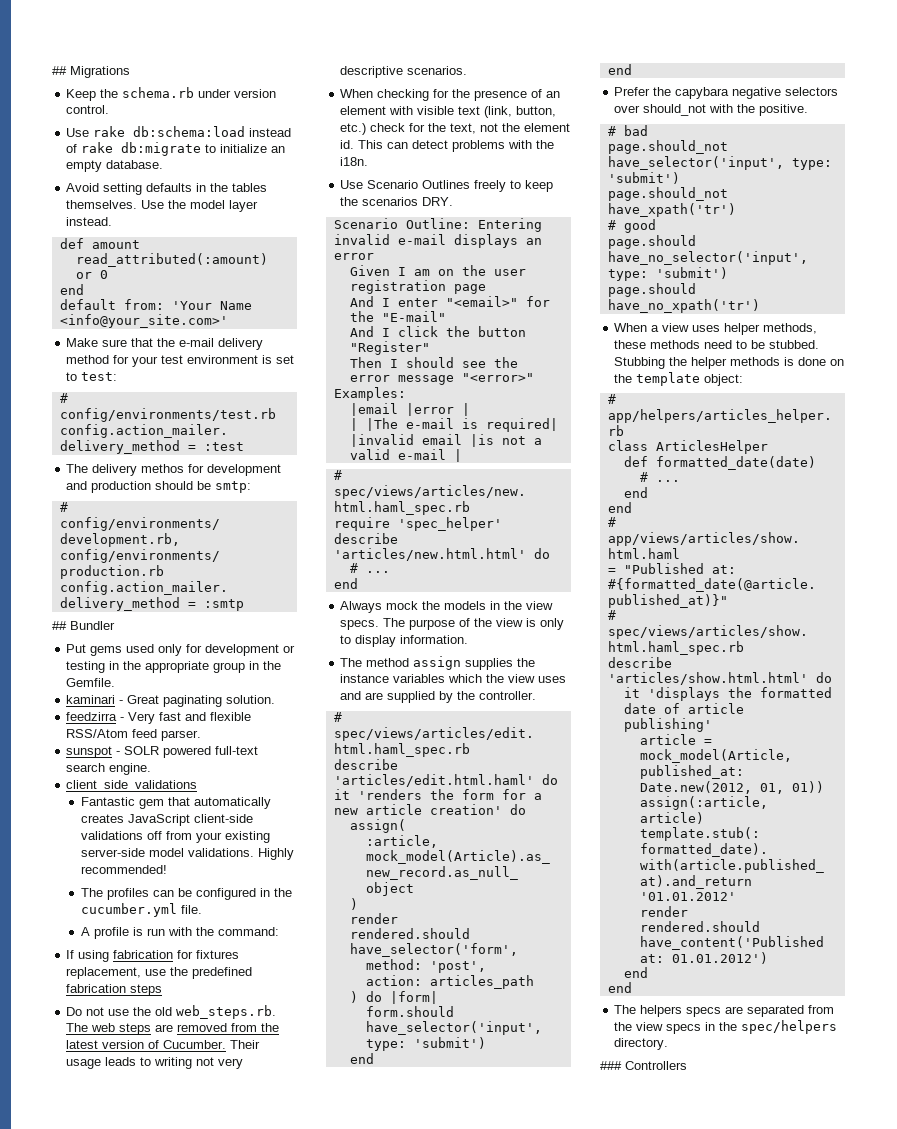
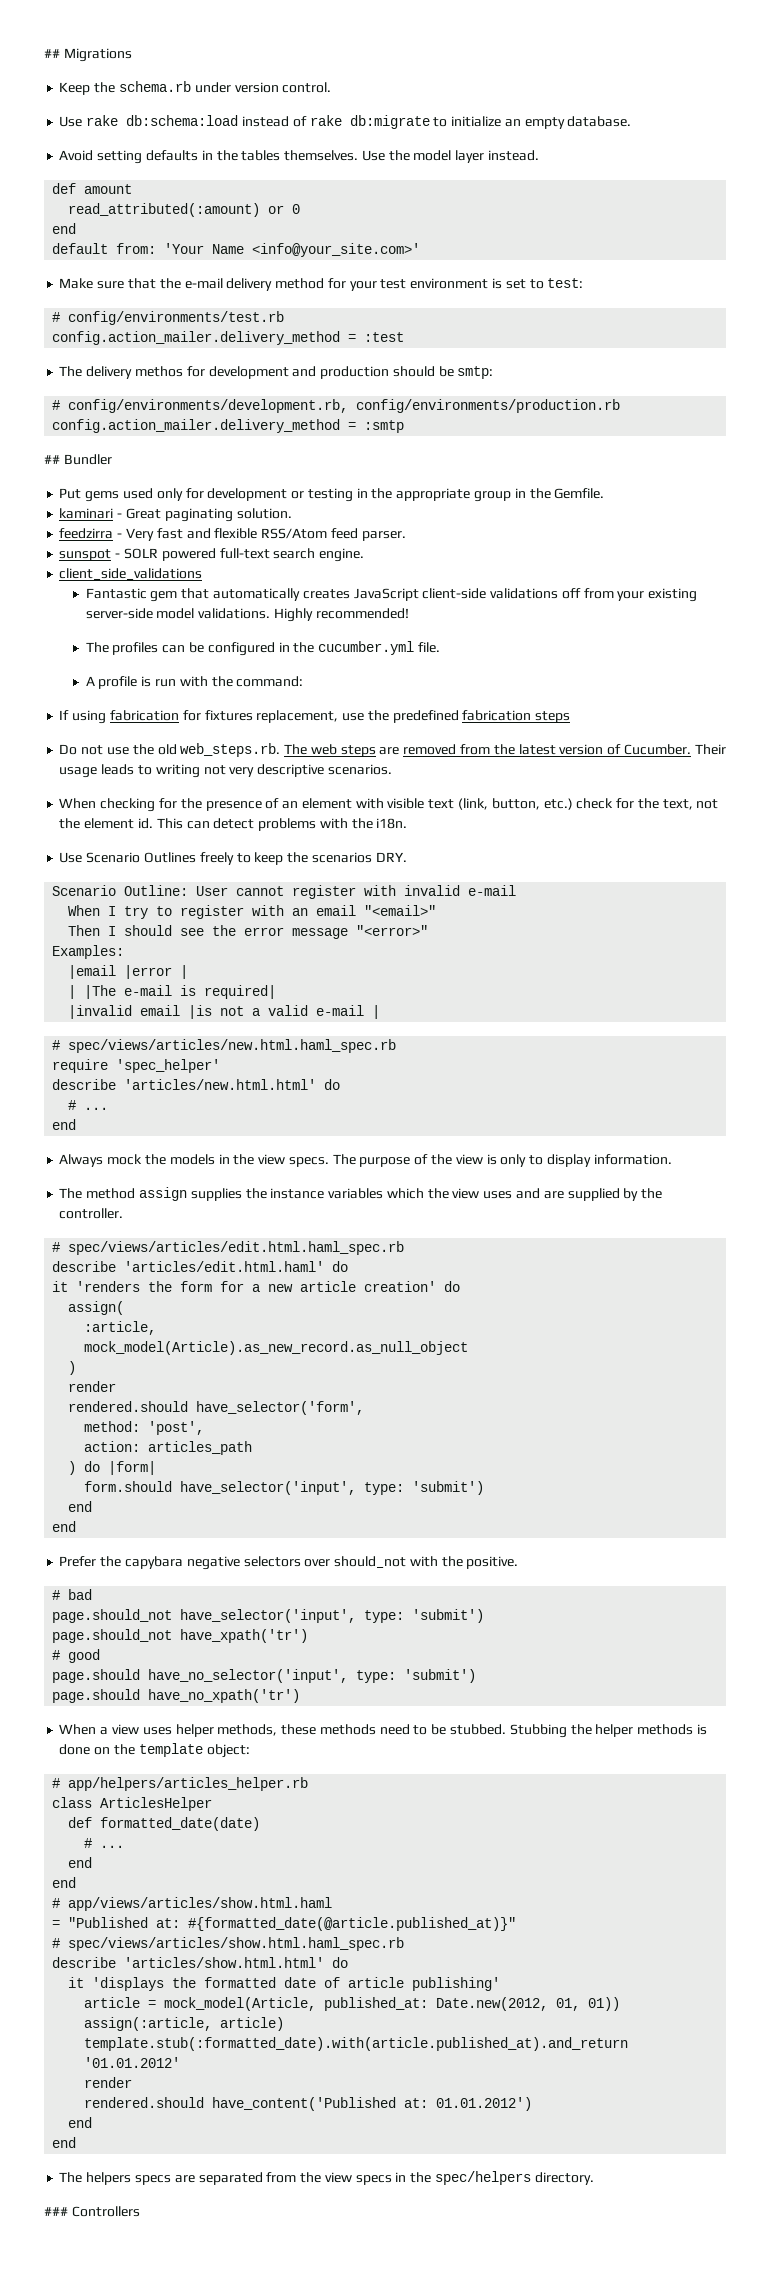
[477,218,542,232] [333,234,542,248] [333,253,374,260] [349,265,526,276] [349,280,486,294] [349,296,550,307] [349,311,446,322] [349,326,526,337] [349,341,430,355] Entering invalid e-mail displays an error // Given I am on the user registration page // And I enter "<email>" for the "E-mail" // And I click the button "Register" -> [196,885,517,899] [68,905,437,919] User cannot register with invalid e-mail // When I try to register with an email "<email>"

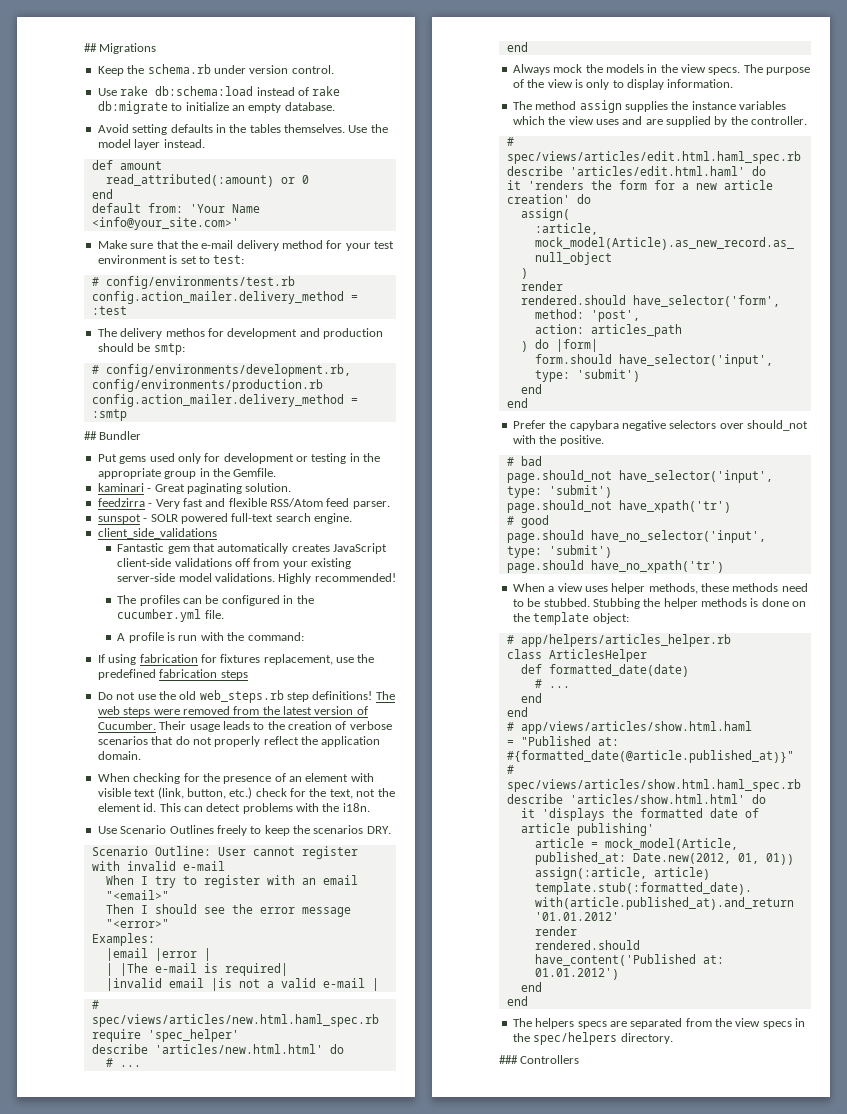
[180,743,281,757] web_steps.rb. -> [199,690,373,703] web_steps.rb step definitions!
[379,747,400,755] are -> [153,709,180,715] were
[155,764,392,778] writing not very descriptive scenarios. -> [267,721,392,730] [97,736,381,747] [97,751,141,760] the creation of verbose scenarios that do not properly reflect the application domain.

